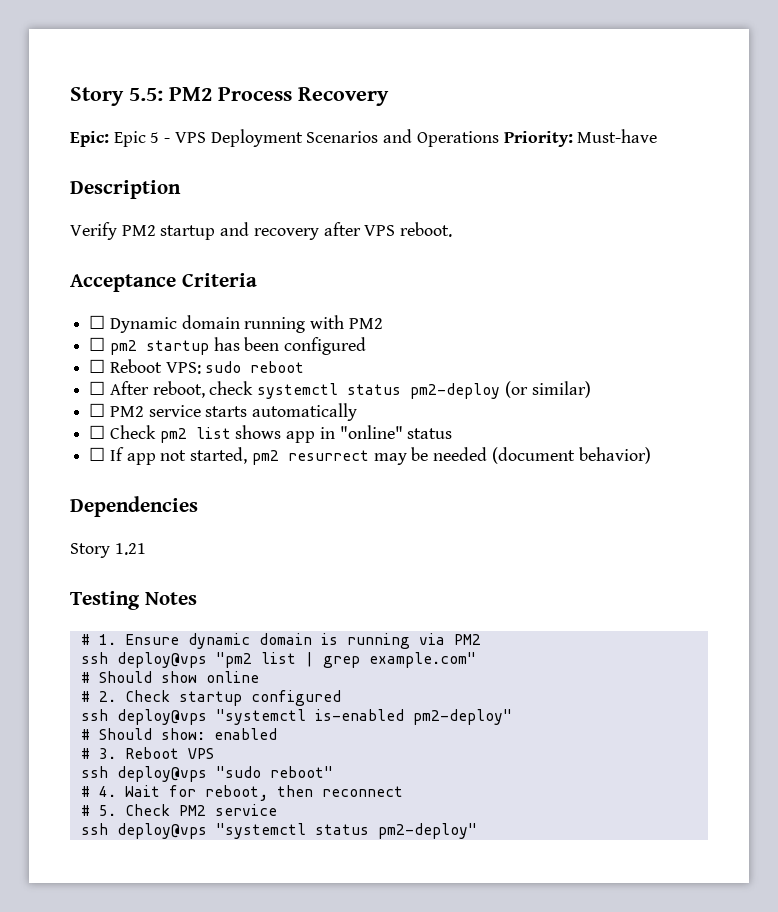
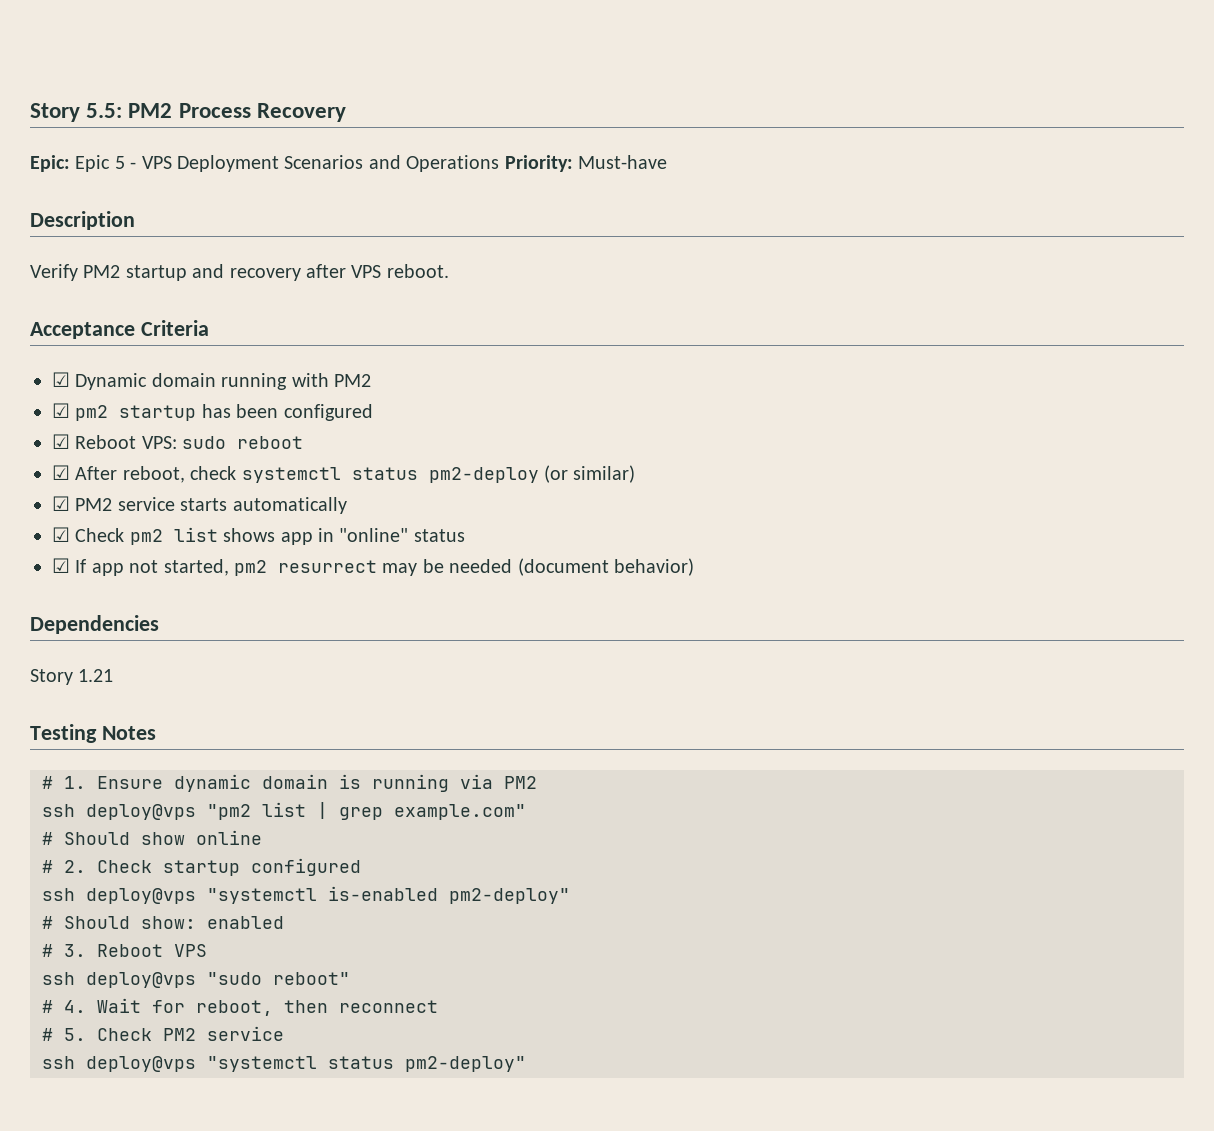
[89,315,106,329] ☐ -> [52,372,70,387] ☑
[89,337,106,351] ☐ -> [52,403,70,418] ☑
[89,359,106,373] ☐ -> [52,434,70,449] ☑
[89,381,106,395] ☐ -> [52,465,70,480] ☑
[89,403,106,417] ☐ -> [52,496,70,511] ☑
[89,425,106,439] ☐ -> [52,527,70,542] ☑
[89,447,106,461] ☐ -> [52,558,70,573] ☑

